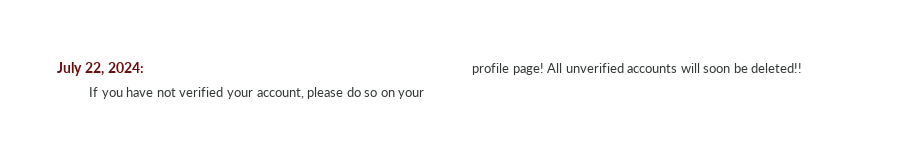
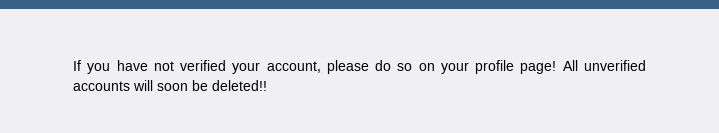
[57,62,144,76] July 22, 2024: // -> (73, 65) none

